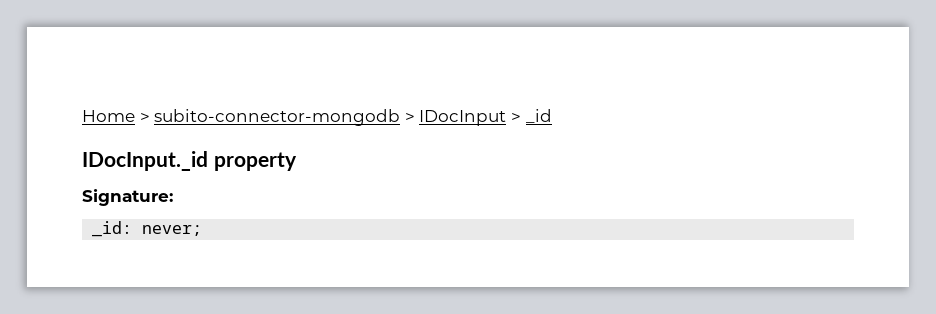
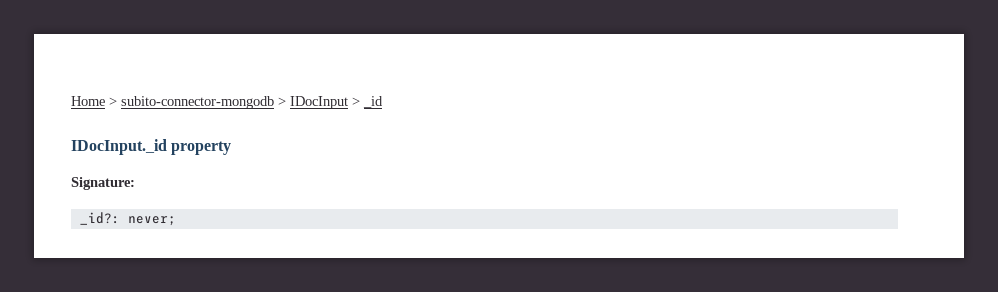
[92,221,133,237] _id: -> [79,212,120,225] _id?:

